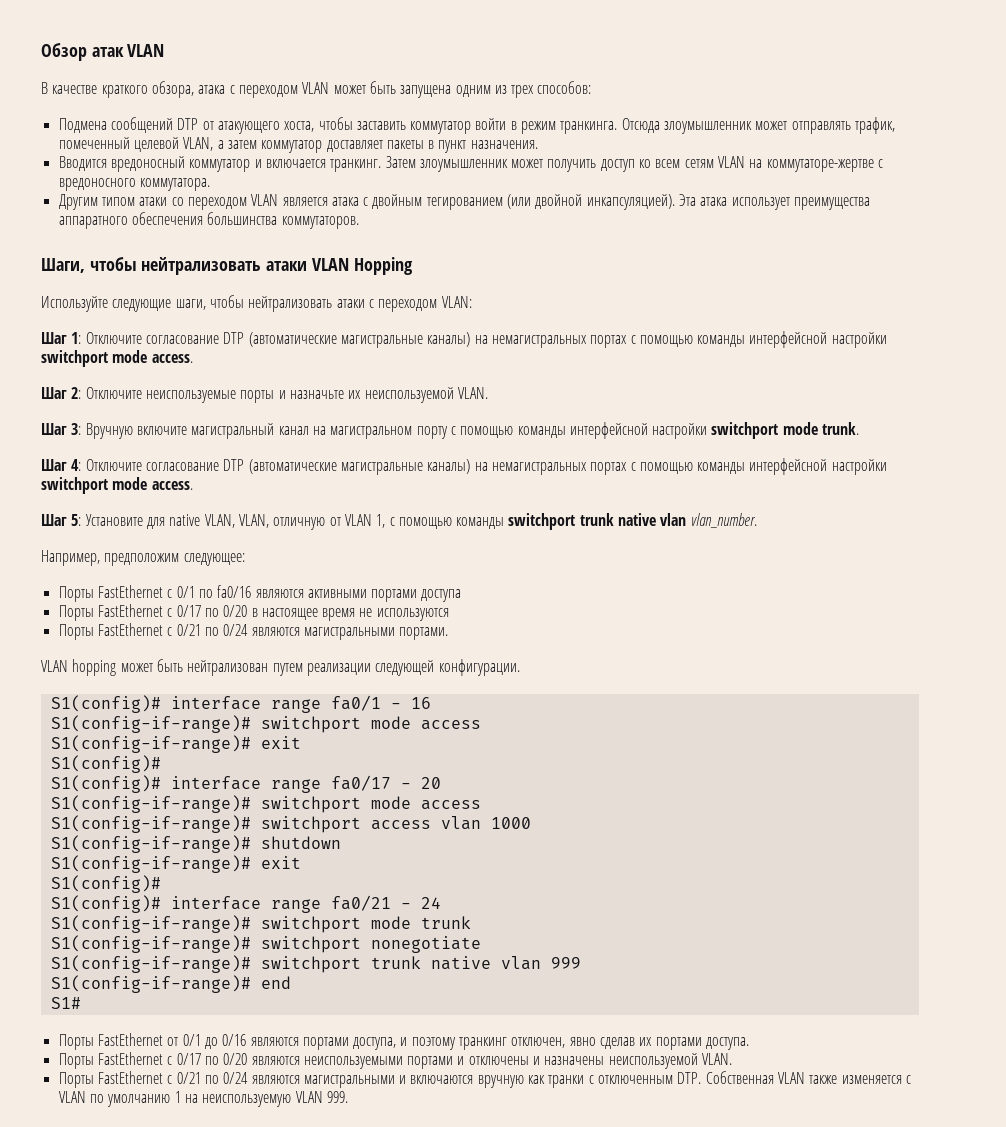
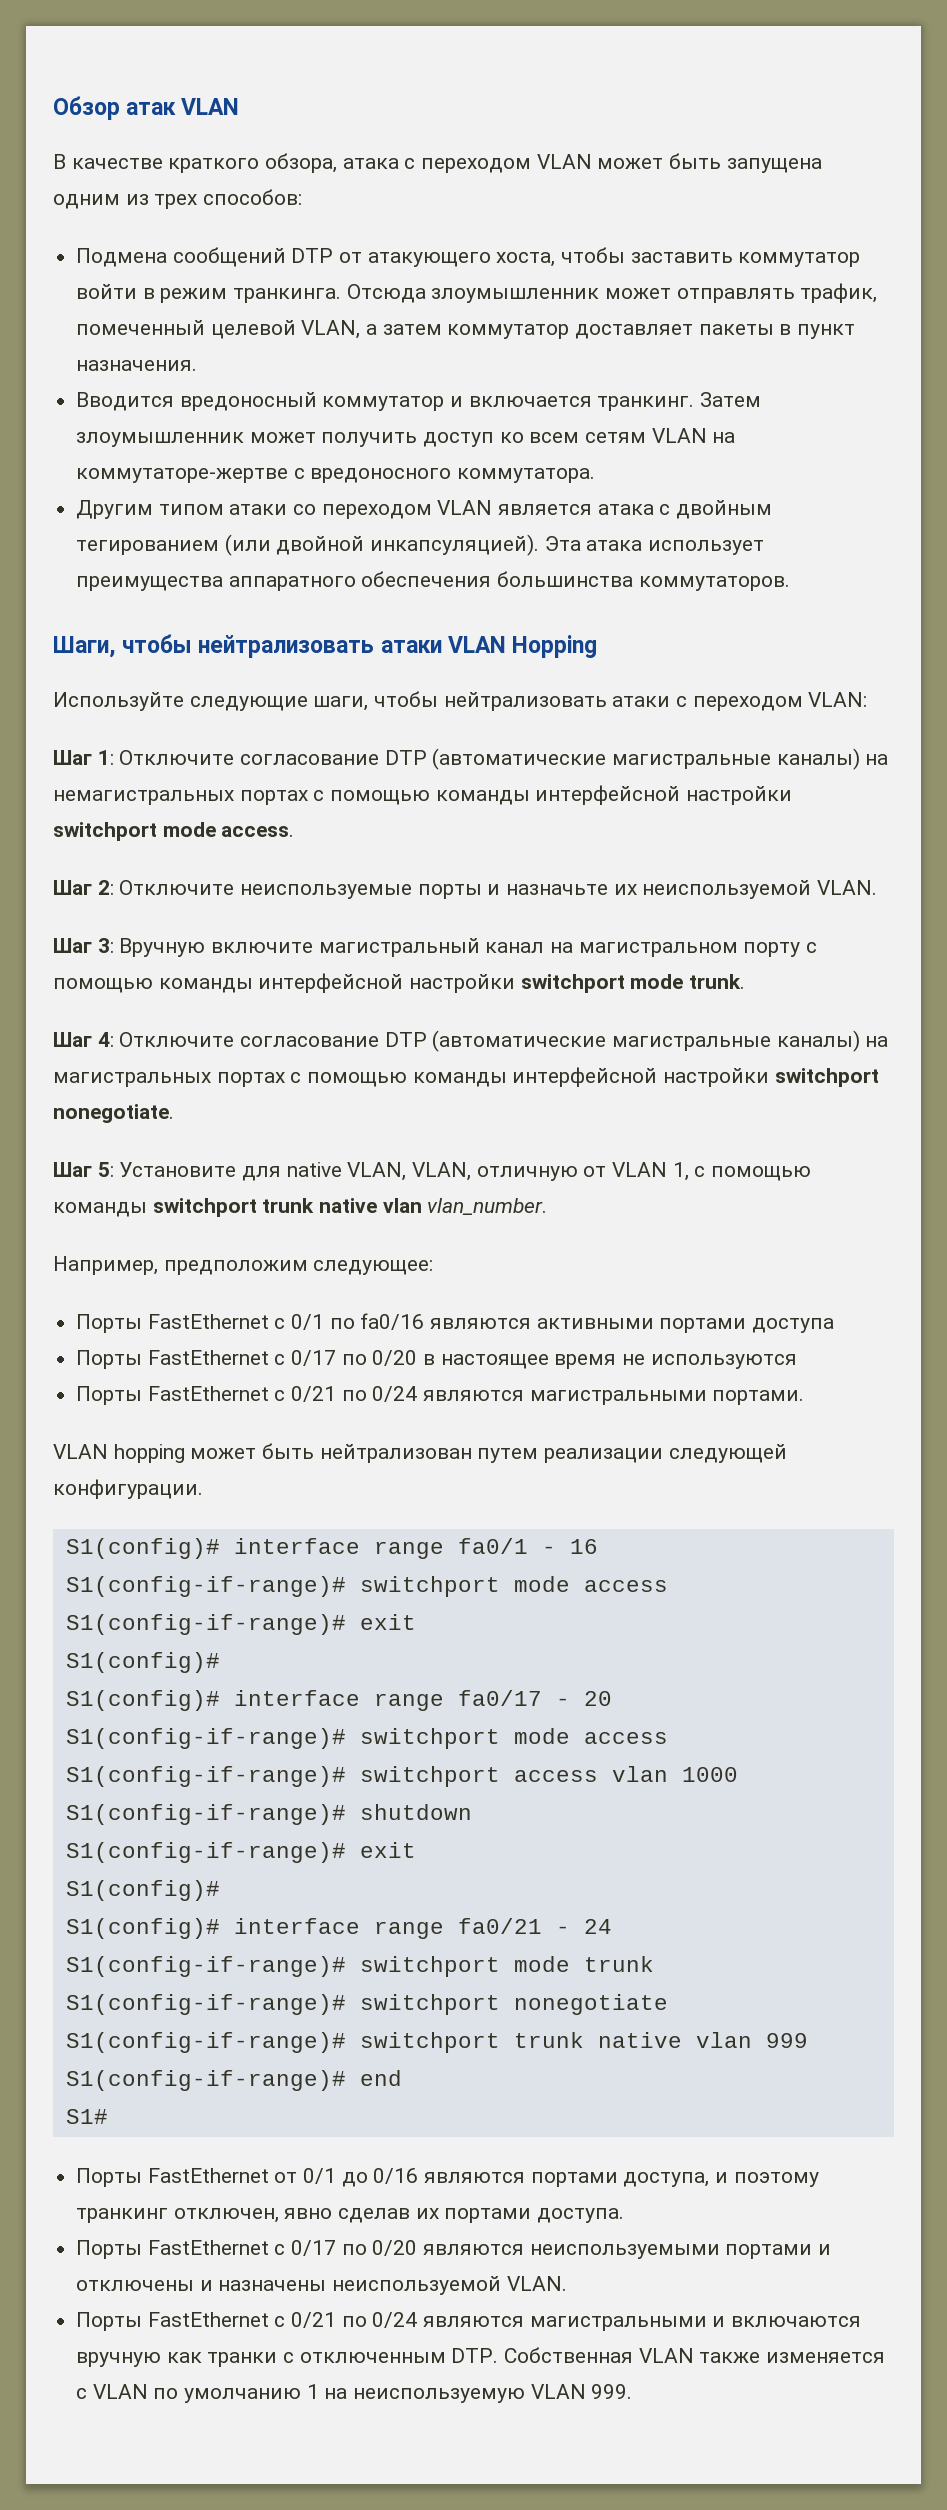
[491,458,887,475] [41,477,193,494] немагистральных портах с помощью команды интерфейсной настройки switchport mode access. -> [53,1067,879,1087] [53,1104,174,1123] магистральных портах с помощью команды интерфейсной настройки switchport nonegotiate.

